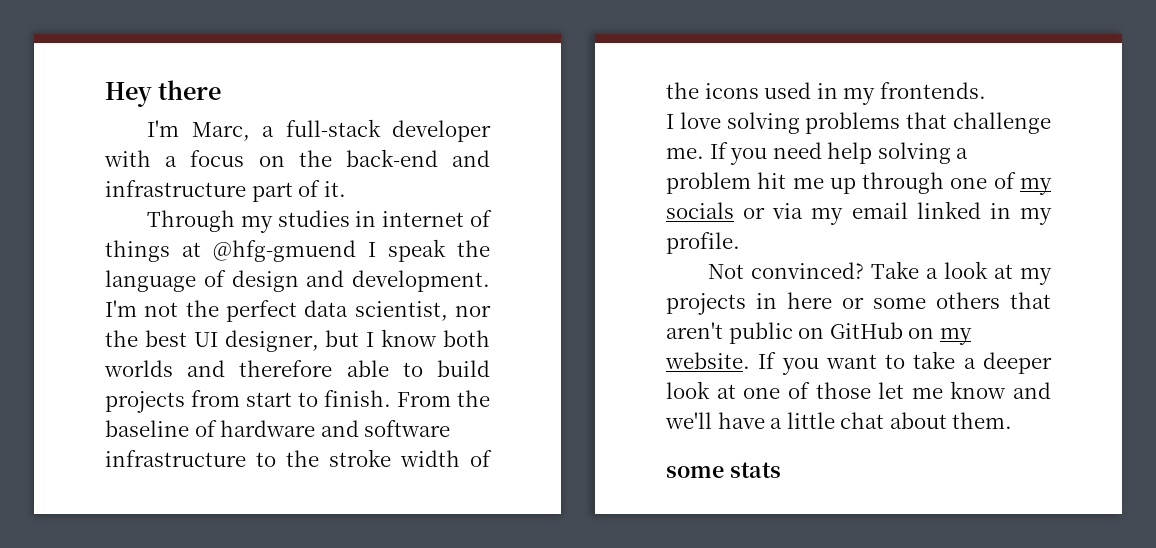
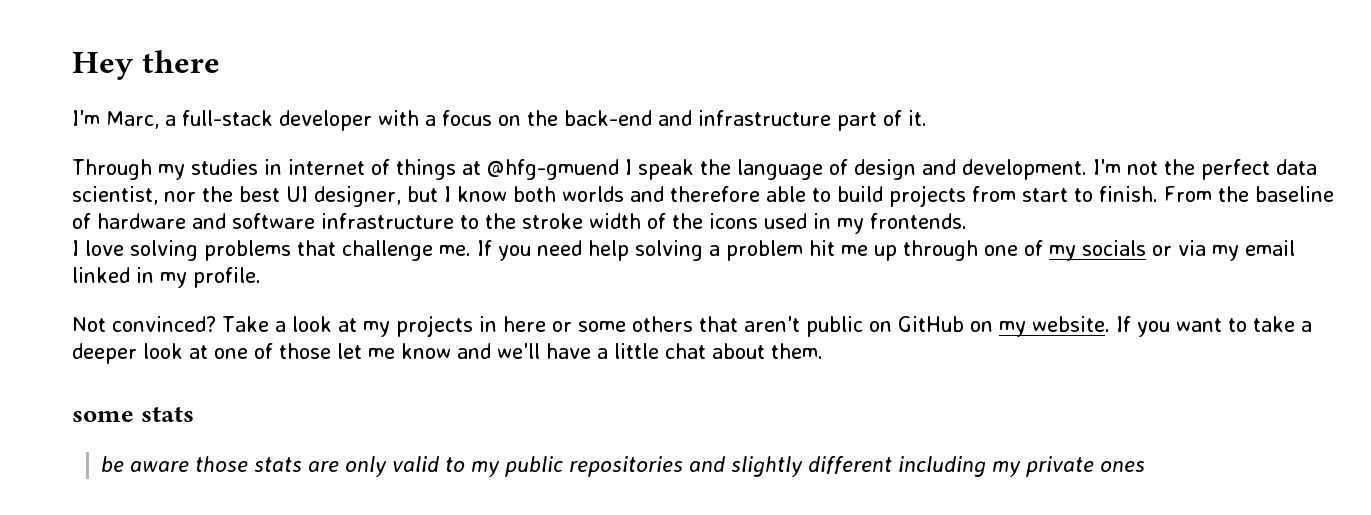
(781, 470) none -> [101,456,1146,477] // be aware those stats are only valid to my public repositories and slightly different including my private ones

